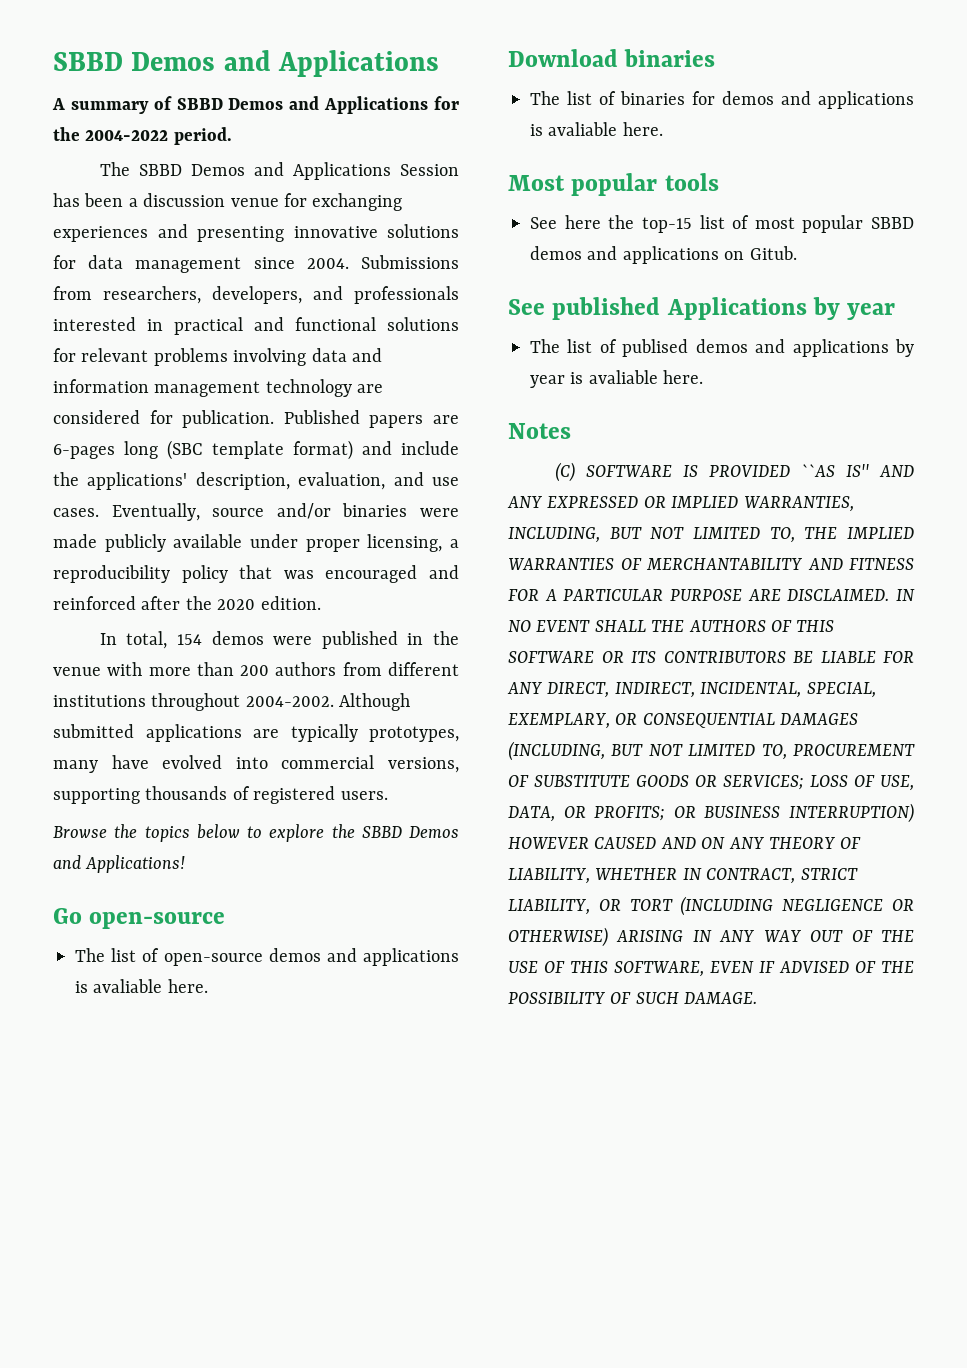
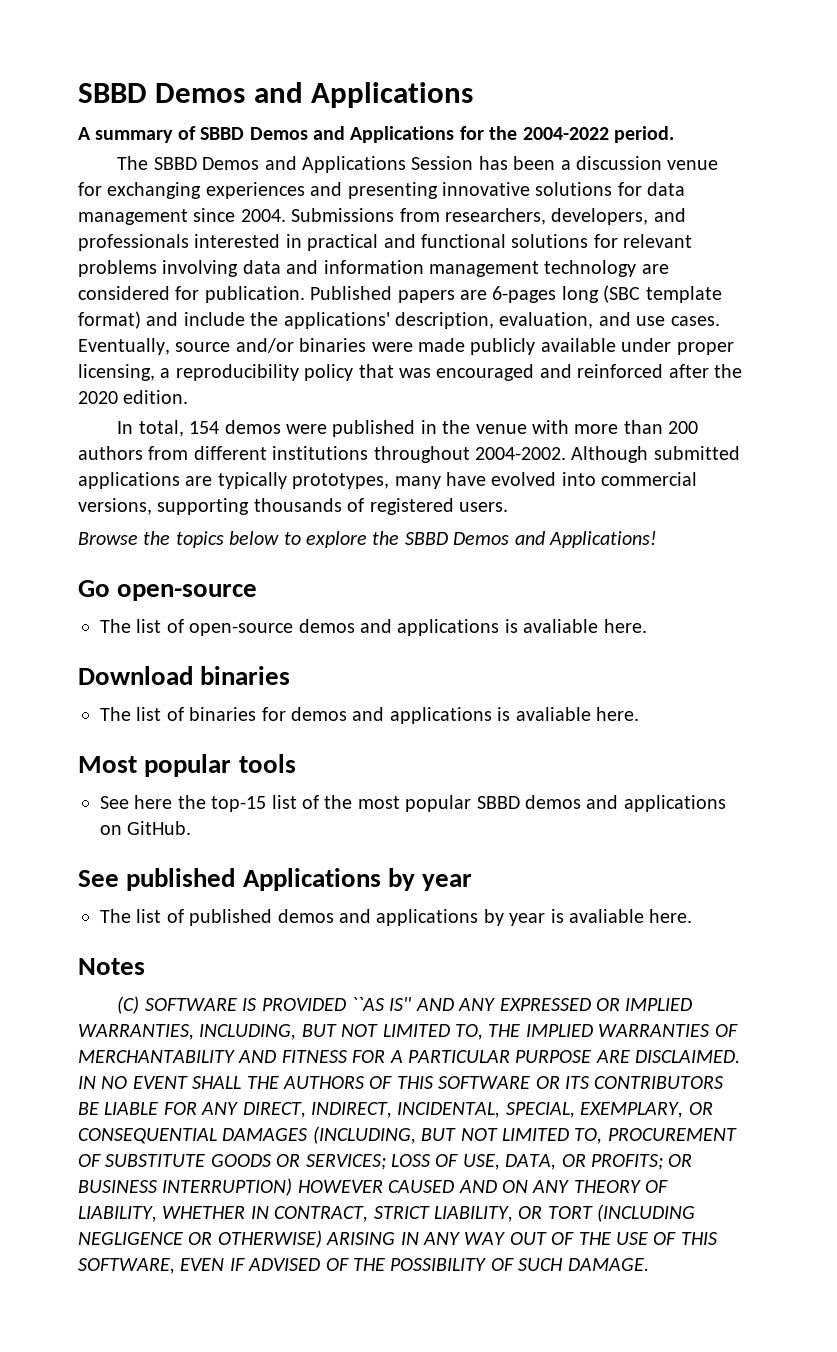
(750, 222) none -> [324,795,353,809] the
[749,246,797,260] Gitub. -> [127,821,192,835] GitHub.
[622,339,689,357] publised -> [189,909,273,926] published

